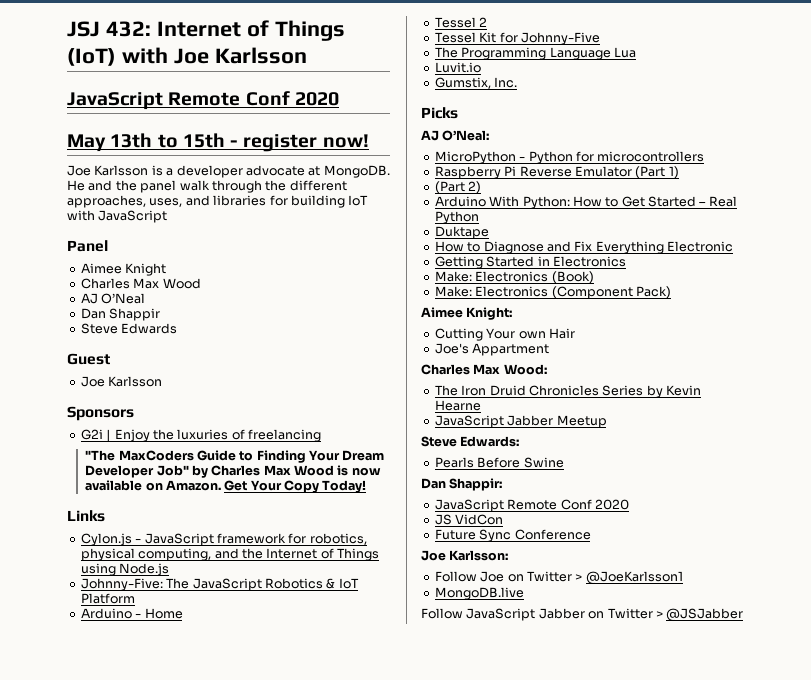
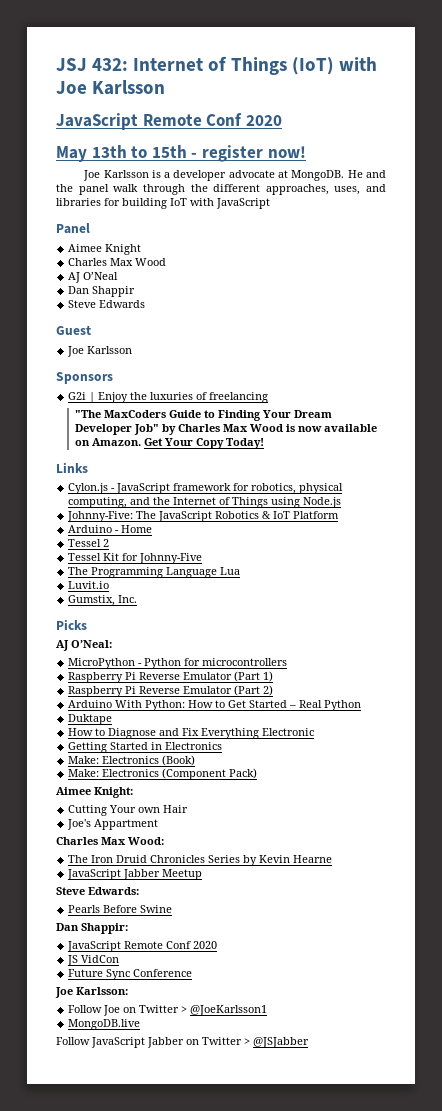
(679, 172) none -> [68,686,233,697] Raspberry Pi Reverse Emulator

